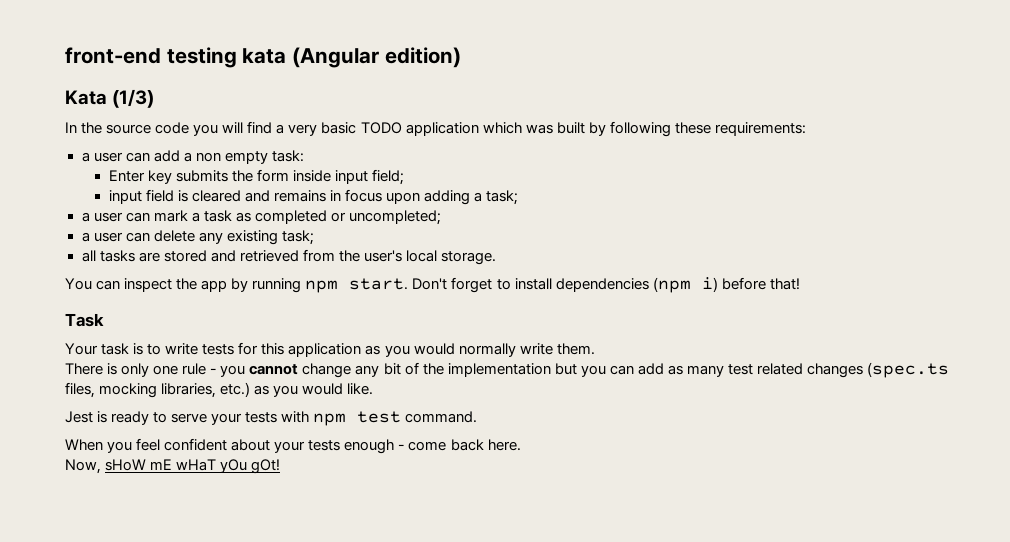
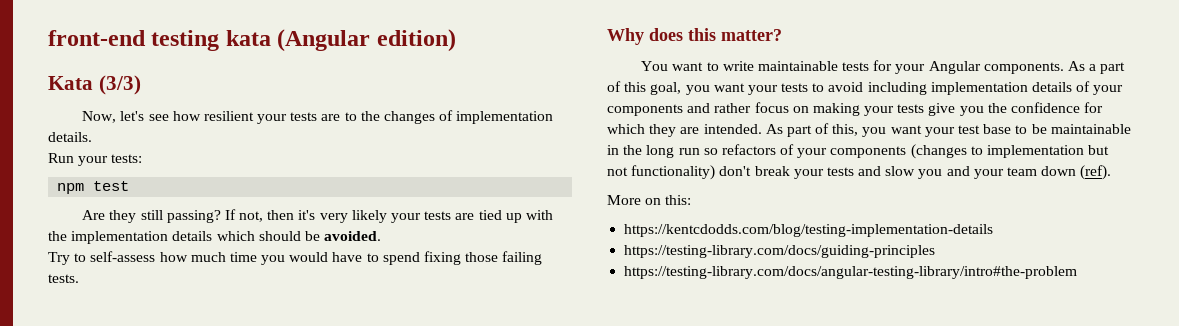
[112,89,155,108] [65,121,806,137] [81,150,304,164] [108,169,404,185] [108,189,519,205] [81,210,441,225] [81,230,314,245] [81,249,497,265] [65,277,800,293] [65,313,104,327] [65,343,144,355] (1/3) // In the source code you will find a very basic TODO application which was built by following these requirements: // a user can add a non empty task: // Enter key submits the form inside input field; // input field is cleared and remains in focus upon adding a task; // a user can mark a task as completed or uncompleted; // a user can delete any existing task; // all tasks are stored and retrieved from the user's local storage. // You can inspect the app by running npm start. Don't forget to install dependencies (npm i) before that! // Task // Your task is -> [98,75,141,95] [82,110,554,124] [48,132,92,142] [48,153,143,166] [57,181,130,194] [82,209,553,223] [48,231,382,244] [48,251,543,265] [48,274,79,283] [607,28,782,45] [641,61,704,71] (3/3) // Now, let's see how resilient your tests are to the changes of implementation details. // Run your tests: // npm test // Are they still passing? If not, then it's very likely your tests are tied up with the implementation details which should be avoided. // Try to self-assess how much time you would have to spend fixing those failing tests. // Why does this matter? // You want
(199, 349) none -> [757,61,838,71] maintainable
[261,343,595,357] [65,362,950,378] [65,382,374,398] [65,411,478,426] [65,438,521,454] [65,459,281,474] this application as you would normally write them. // There is only one rule - you cannot change any bit of the implementation but you can add as many test related changes (spec.ts files, mocking libraries, etc.) as you would like. // Jest is ready to serve your tests with npm test command. // When you feel confident about your tests enough - come back here. // Now, sHoW mE wHaT yOu gOt! -> [895,61,1126,74] [607,81,1124,95] [607,102,1104,116] [607,123,1131,137] [607,144,1110,159] [607,165,1112,180] [607,195,692,205] [624,224,994,237] [624,245,936,258] [624,266,1078,279] your Angular components. As a part of this goal, you want your tests to avoid including implementation details of your components and rather focus on making your tests give you the confidence for which they are intended. As part of this, you want your test base to be maintainable in the long run so refactors of your components (changes to implementation but not functionality) don't break your tests and slow you and your team down (ref). // More on this: // https://kentcdodds.com/blog/testing-implementation-details // https://testing-library.com/docs/guiding-principles // https://testing-library.com/docs/angular-testing-library/intro#the-problem

